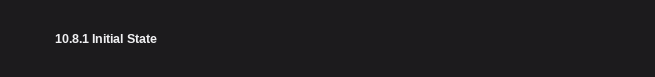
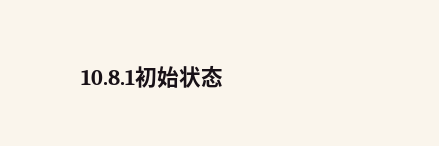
[92,34,157,43] Initial State -> [135,65,223,88] 初始状态

